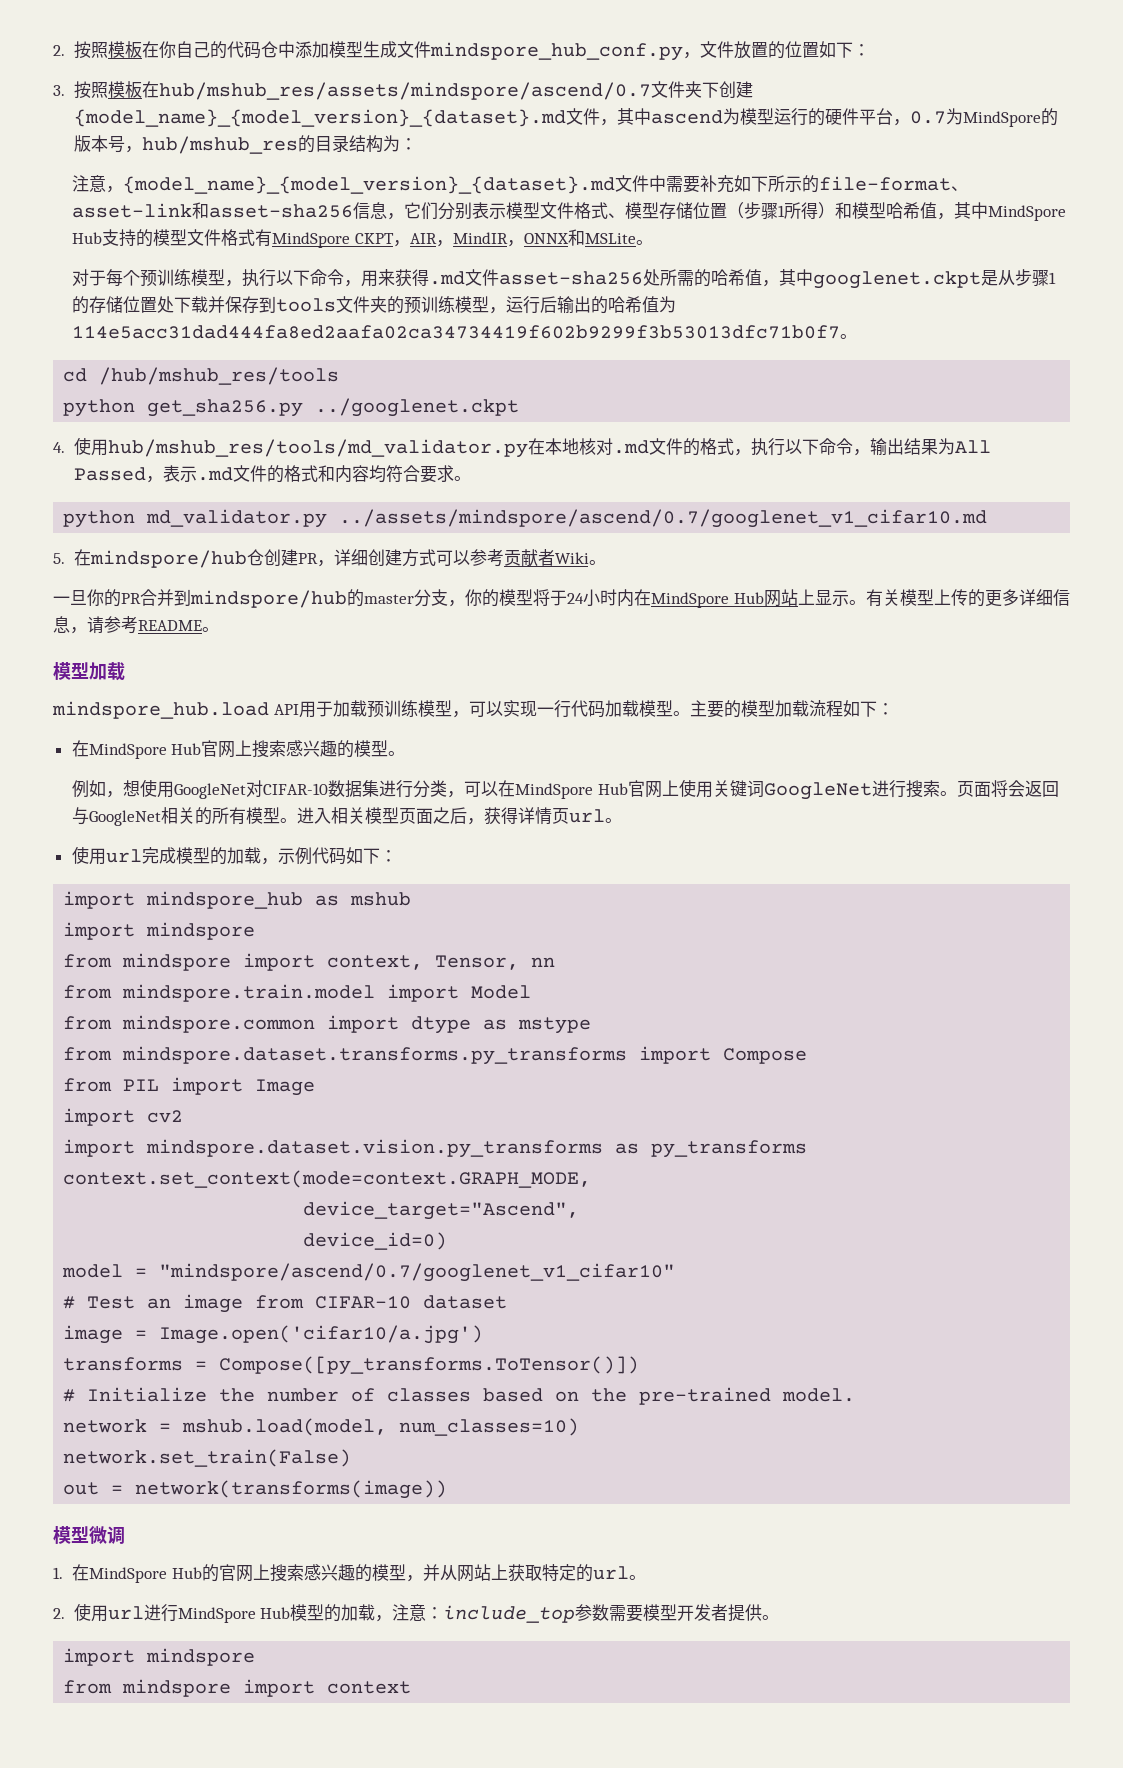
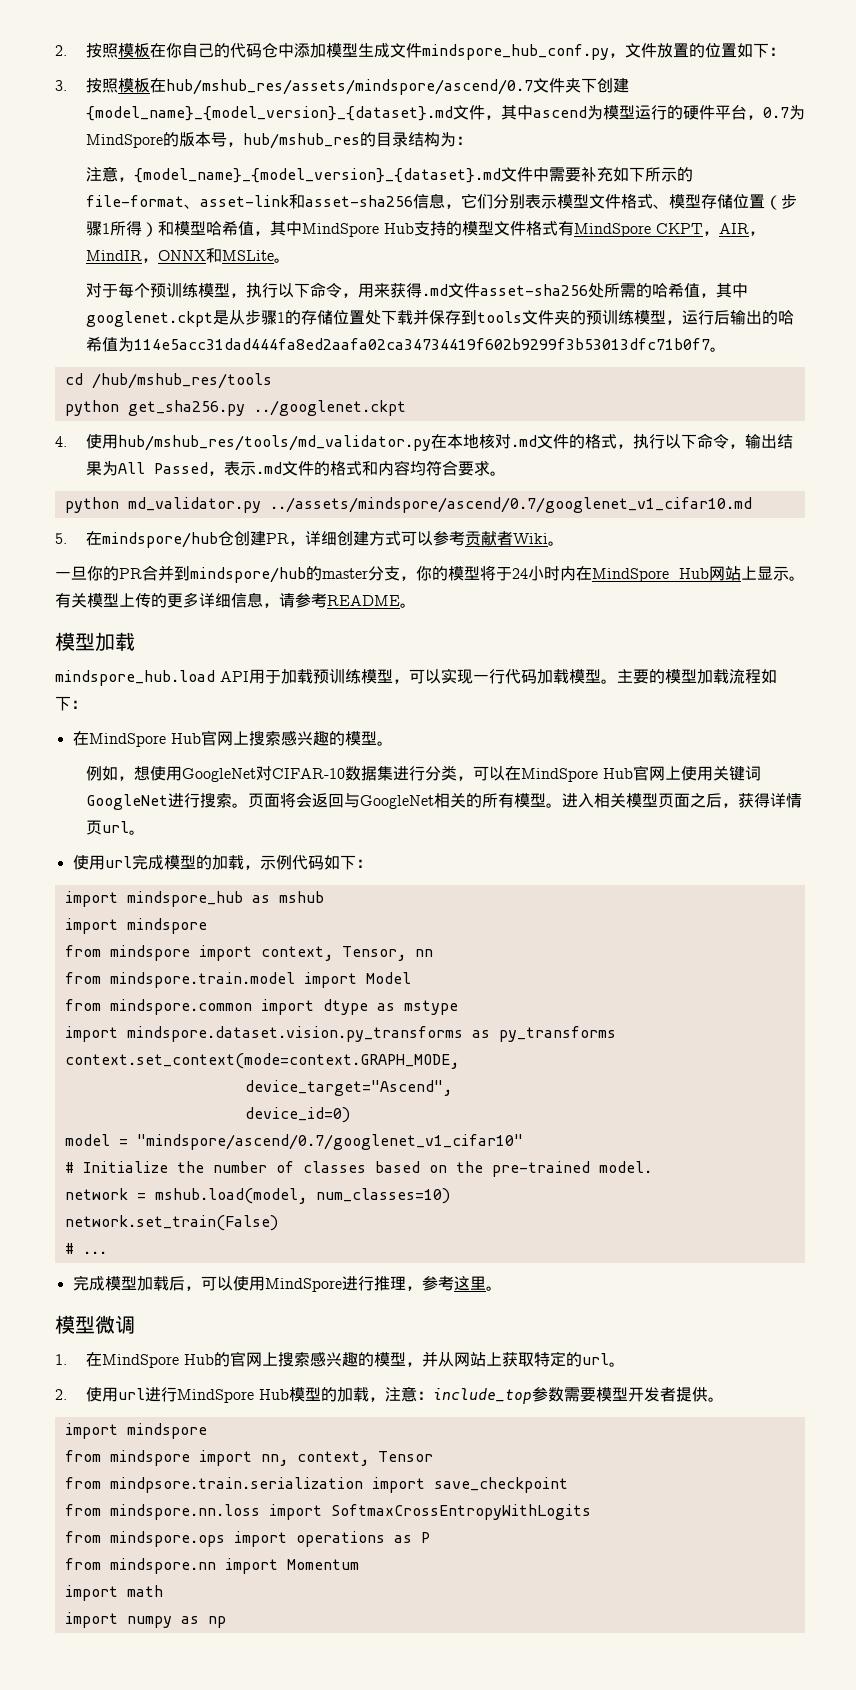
[63,1046,808,1065] [63,1077,316,1096] [63,1108,184,1126] // from mindspore.dataset.transforms.py_transforms import Compose // from PIL import Image // import cv2 -> (458, 1007) none
[63,1294,508,1313] [63,1325,484,1344] [63,1356,640,1375] // # Test an image from CIFAR-10 dataset // image = Image.open('cifar10/a.jpg') // transforms = Compose([py_transforms.ToTensor()]) -> (523, 1142) none
[63,1480,448,1499] out = network(transforms(image)) -> [64,1243,107,1254] [72,1275,502,1292] # ... // 完成模型加载后，可以使用MindSpore进行推理，参考这里。
[327,1681,412,1694] context -> [260,1451,433,1466] [64,1477,568,1493] [64,1504,591,1520] [64,1531,430,1547] [64,1558,359,1574] [64,1585,163,1601] [64,1612,226,1628] nn, context, Tensor // from mindpsore.train.serialization import save_checkpoint // from mindspore.nn.loss import SoftmaxCrossEntropyWithLogits // from mindspore.ops import operations as P // from mindspore.nn import Momentum // import math // import numpy as np

